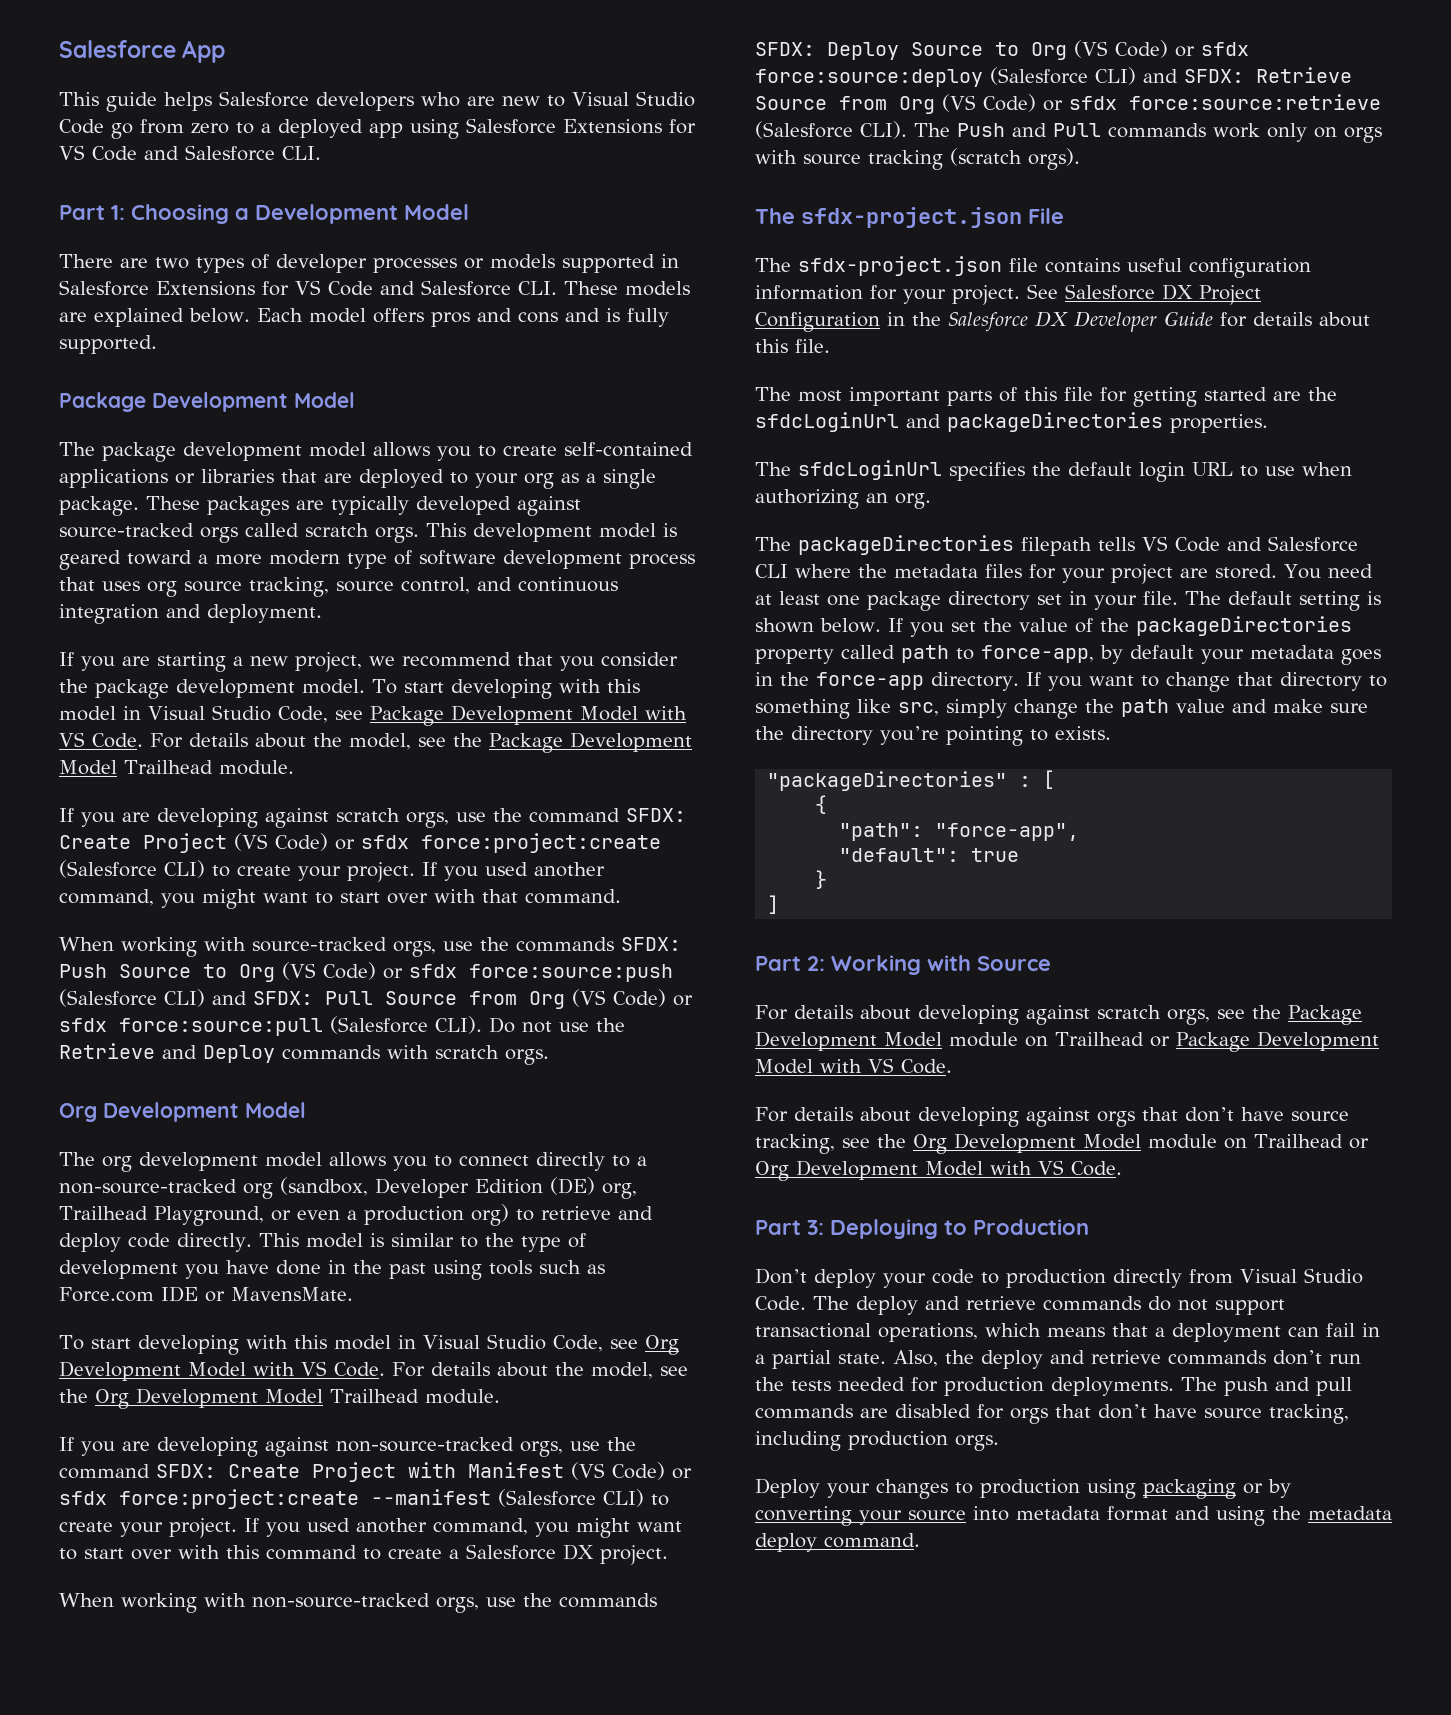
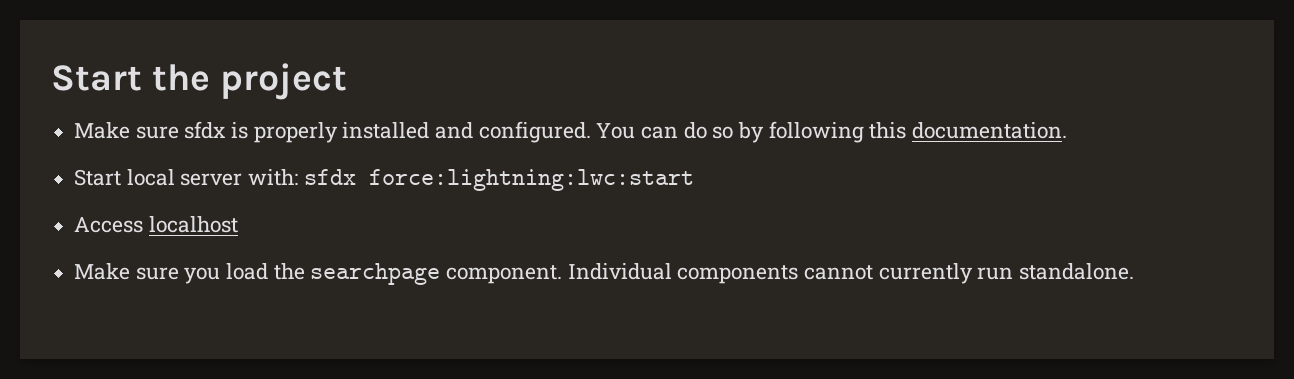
[59,40,226,63] [59,91,695,112] [59,118,696,139] [59,145,321,161] [59,204,469,224] [59,254,679,273] [59,280,690,296] [59,308,669,327] [59,335,157,354] [59,392,355,412] [59,442,693,462] [59,469,656,489] [59,496,581,516] [59,523,677,543] [59,550,695,570] [59,577,618,597] [59,604,322,624] [59,652,678,672] [59,679,640,699] [59,705,687,726] [59,732,692,753] [59,760,294,775] [59,808,686,828] [59,833,661,853] [59,860,605,882] [59,889,621,909] [59,937,681,957] [59,962,673,982] [59,989,693,1009] [59,1016,625,1036] [59,1043,549,1065] [59,1102,306,1122] [59,1152,647,1172] [59,1177,637,1199] [59,1204,653,1226] [59,1233,586,1252] [59,1260,605,1280] [59,1286,353,1302] [59,1334,679,1355] [59,1361,688,1381] [59,1388,500,1409] [59,1437,636,1457] [59,1462,692,1482] [59,1489,669,1509] [59,1518,682,1538] [59,1544,668,1565] [59,1593,657,1613] [755,40,1249,60] [755,67,1352,87] [755,94,1381,114] [755,121,1382,143] [755,148,1080,170] [755,207,1064,228] [755,256,1311,278] [755,284,1261,305] [755,311,1370,332] [755,339,830,353] [755,387,1337,407] [755,412,1268,433] [755,460,1352,482] [755,489,931,509] [755,535,1358,556] [755,564,1373,584] [755,591,1381,611] [755,616,1352,637] [755,645,1381,665] [755,672,1387,692] [755,699,1368,719] [755,726,1111,746] [767,770,1056,791] [815,795,828,814] [839,823,1080,841] [839,848,1020,862] [815,870,828,889] [767,895,780,914] [755,955,1051,975] [755,1005,1362,1025] [755,1031,1379,1052] [755,1058,952,1074] [755,1107,1349,1127] [755,1133,1369,1154] [755,1160,1122,1181] [755,1219,1089,1239] [755,1268,1363,1288] [755,1296,1285,1315] [755,1323,1380,1342] [755,1350,1361,1369] [755,1377,1352,1396] [755,1404,1349,1424] [755,1431,999,1451] [755,1478,1291,1499] [755,1506,1392,1526] [755,1533,920,1552] Salesforce App // This guide helps Salesforce developers who are new to Visual Studio Code go from zero to a deployed app using Salesforce Extensions for VS Code and Salesforce CLI. // Part 1: Choosing a Development Model // There are two types of developer processes or models supported in Salesforce Extensions for VS Code and Salesforce CLI. These models are explained below. Each model offers pros and cons and is fully supported. // Package Development Model // The package development model allows you to create self-contained applications or libraries that are deployed to your org as a single package. These packages are typically developed against source-tracked orgs called scratch orgs. This development model is geared toward a more modern type of software development process that uses org source tracking, source control, and continuous integration and deployment. // If you are starting a new project, we recommend that you consider the package development model. To start developing with this model in Visual Studio Code, see Package Development Model with VS Code. For details about the model, see the Package Development Model Trailhead module. // If you are developing against scratch orgs, use the command SFDX: Create Project (VS Code) or sfdx force:project:create (Salesforce CLI) to create your project. If you used another command, you might want to start over with that command. // When working with source-tracked orgs, use the commands SFDX: Push Source to Org (VS Code) or sfdx force:source:push (Salesforce CLI) and SFDX: Pull Source from Org (VS Code) or sfdx force:source:pull (Salesforce CLI). Do not use the Retrieve and Deploy commands with scratch orgs. // Org Development Model // The org development model allows you to connect directly to a non-source-tracked org (sandbox, Developer Edition (DE) org, Trailhead Playground, or even a production org) to retrieve and deploy code directly. This model is similar to the type of development you have done in the past using tools such as Force.com IDE or MavensMate. // To start developing with this model in Visual Studio Code, see Org Development Model with VS Code. For details about the model, see the Org Development Model Trailhead module. // If you are developing against non-source-tracked orgs, use the command SFDX: Create Project with Manifest (VS Code) or sfdx force:project:create --manifest (Salesforce CLI) to create your project. If you used another command, you might want to start over with this command to create a Salesforce DX project. // When working with non-source-tracked orgs, use the commands SFDX: Deploy Source to Org (VS Code) or sfdx force:source:deploy (Salesforce CLI) and SFDX: Retrieve Source from Org (VS Code) or sfdx force:source:retrieve (Salesforce CLI). The Push and Pull commands work only on orgs with source tracking (scratch orgs). // The sfdx-project.json File // The sfdx-project.json file contains useful configuration information for your project. See Salesforce DX Project Configuration in the Salesforce DX Developer Guide for details about this file. // The most important parts of this file for getting started are the sfdcLoginUrl and packageDirectories properties. // The sfdcLoginUrl specifies the default login URL to use when authorizing an org. // The packageDirectories filepath tells VS Code and Salesforce CLI where the metadata files for your project are stored. You need at least one package directory set in your file. The default setting is shown below. If you set the value of the packageDirectories property called path to force-app, by default your metadata goes in the force-app directory. If you want to change that directory to something like src, simply change the path value and make sure the directory you’re pointing to exists. // "packageDirectories" : [ // { // "path": "force-app", // "default": true // } // ] // Part 2: Working with Source // For details about developing against scratch orgs, see the Package Development Model module on Trailhead or Package Development Model with VS Code. // For details about developing against orgs that don’t have source tracking, see the Org Development Model module on Trailhead or Org Development Model with VS Code. // Part 3: Deploying to Production // Don’t deploy your code to production directly from Visual Studio Code. The deploy and retrieve commands do not support transactional operations, which means that a deployment can fail in a partial state. Also, the deploy and retrieve commands don’t run the tests needed for production deployments. The push and pull commands are disabled for orgs that don’t have source tracking, including production orgs. // Deploy your changes to production using packaging or by converting your source into metadata format and using the metadata deploy command. -> [51,63,348,100] [74,121,1068,143] [74,169,694,191] [74,216,238,233] [74,263,1135,285] Start the project // Make sure sfdx is properly installed and configured. You can do so by following this documentation. // Start local server with: sfdx force:lightning:lwc:start // Access localhost // Make sure you load the searchpage component. Individual components cannot currently run standalone.

